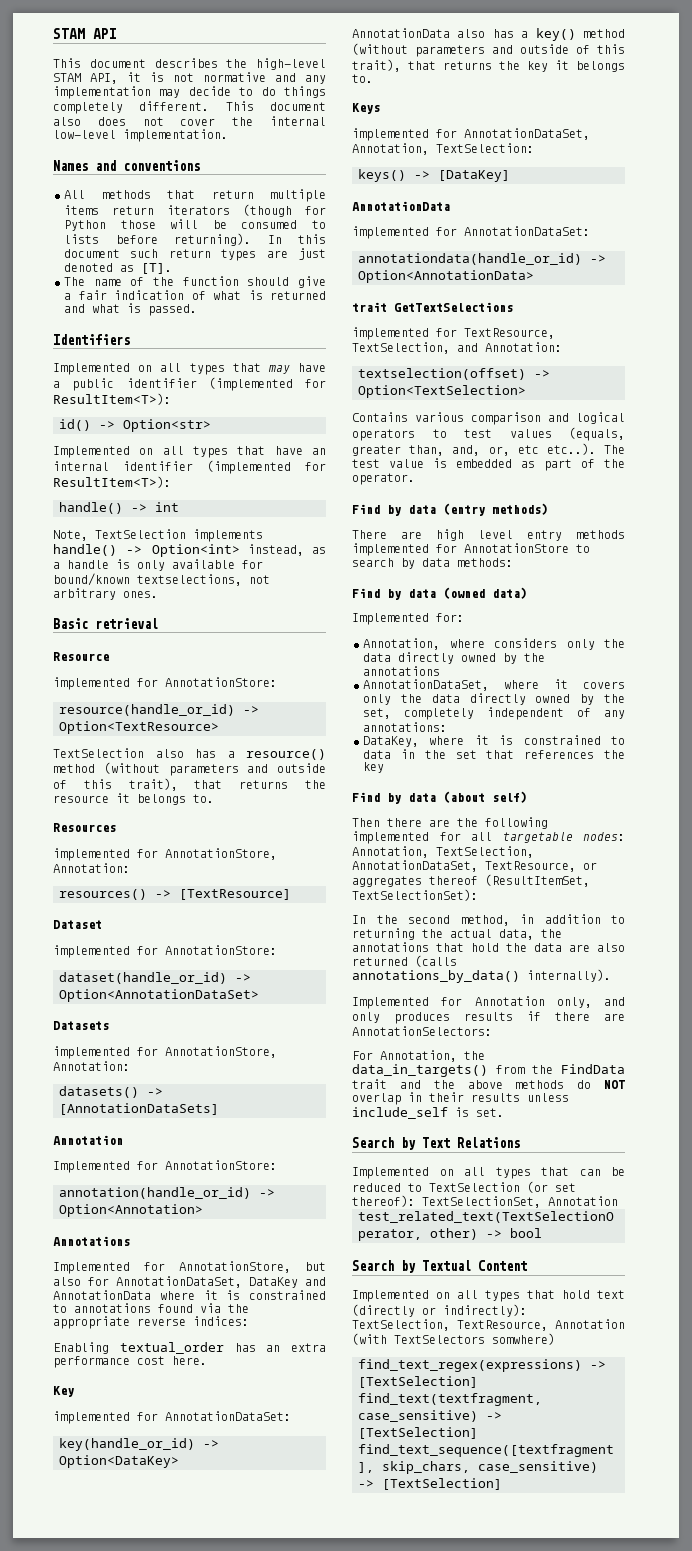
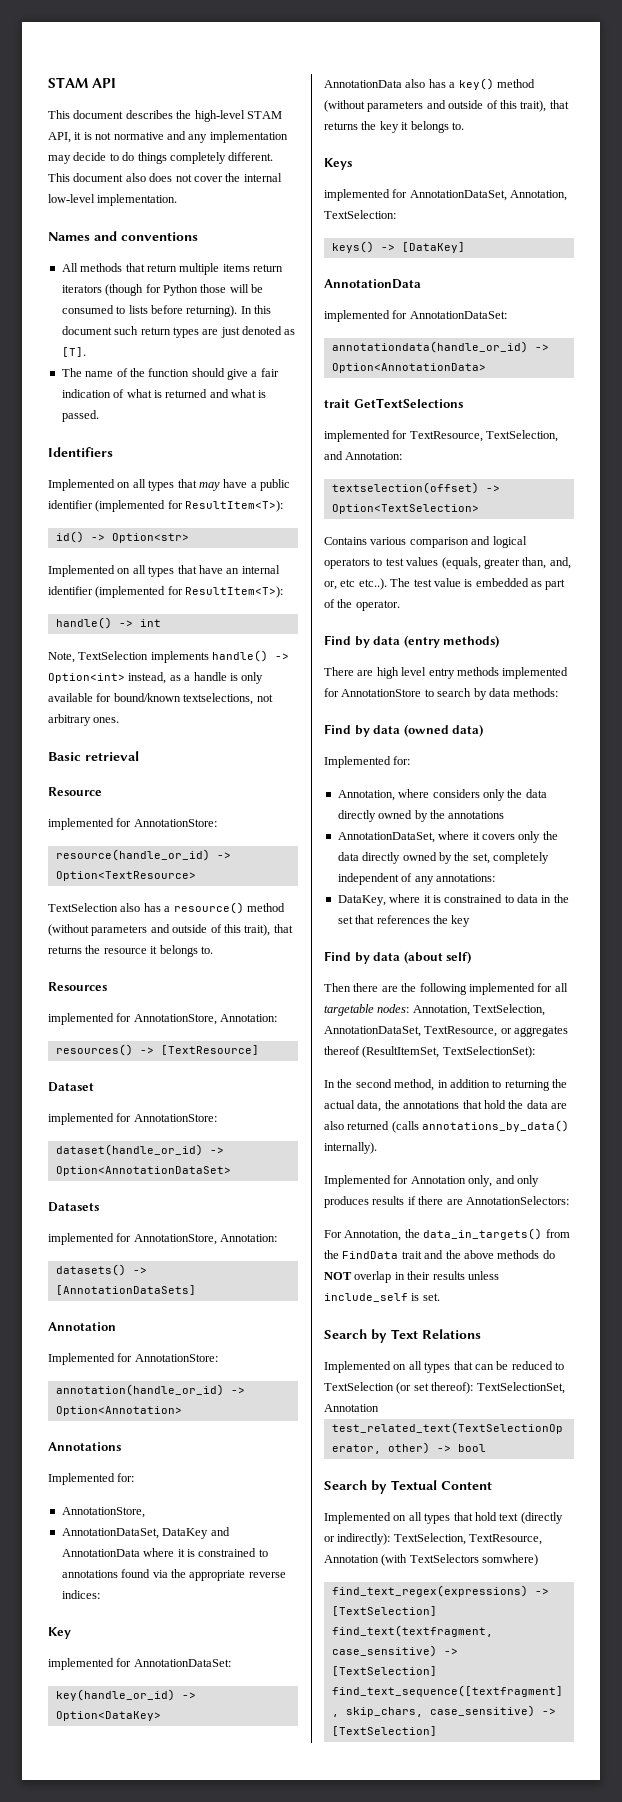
[144,1261,326,1273] [53,1277,109,1286] for AnnotationStore, but also for -> [117,1473,135,1482] [61,1507,145,1518] for: // AnnotationStore, //
[53,1342,326,1354] [53,1356,207,1368] // Enabling textual_order has an extra performance cost here. -> (100, 1594) none

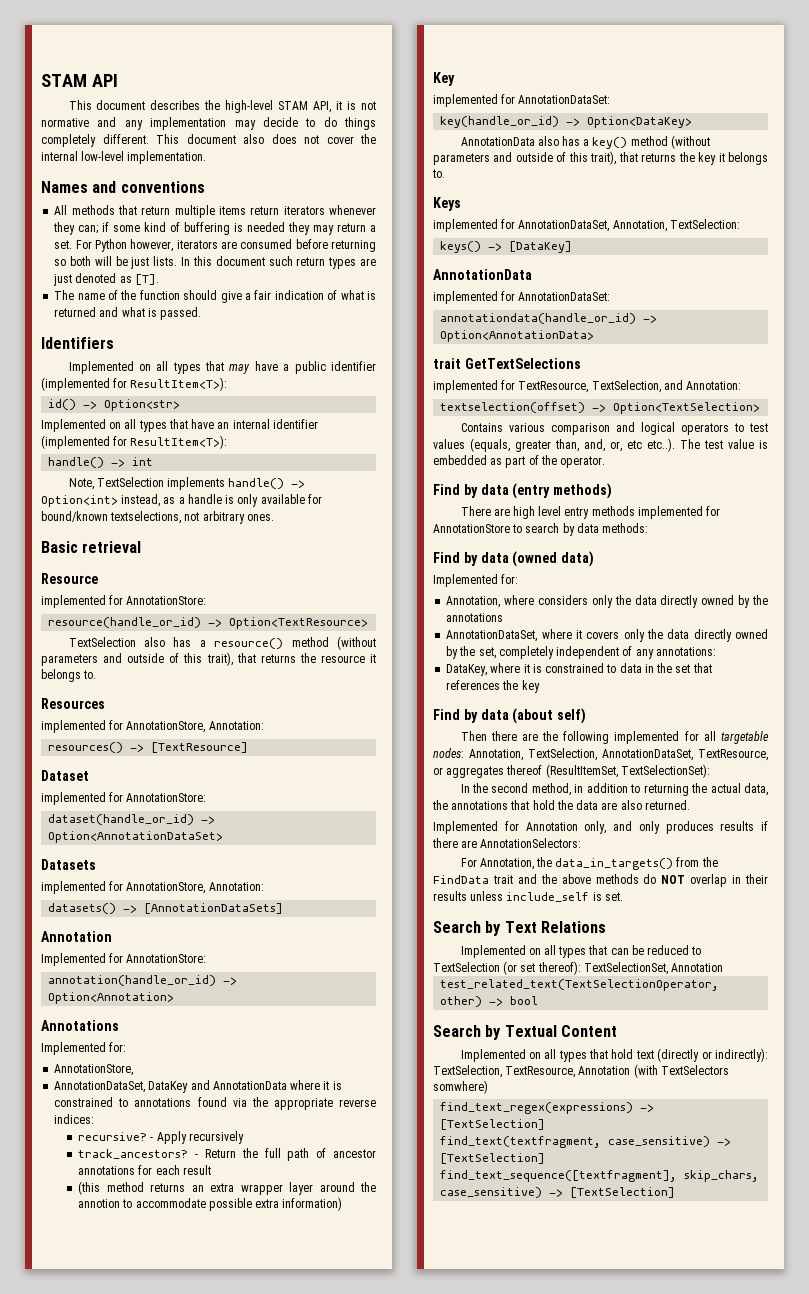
[105,284,263,296] [61,305,238,317] (though for Python those will be consumed to lists before returning). -> [329,205,376,215] [53,222,377,235] [54,239,376,252] [54,256,178,269] whenever they can; if some kind of buffering is needed they may return a set. For Python however, iterators are consumed before returning so both will be just lists.
(100, 1594) none -> [78,1131,244,1144] [78,1148,376,1161] [78,1165,211,1175] [78,1181,376,1195] [78,1197,343,1211] // recursive? - Apply recursively // track_ancestors? - Return the full path of ancestor annotations for each result // (this method returns an extra wrapper layer around the annotion to accommodate possible extra information)
[347,1120,570,1133] [324,1142,377,1154] returned (calls annotations_by_data() internally). -> [644,800,690,810] returned.

